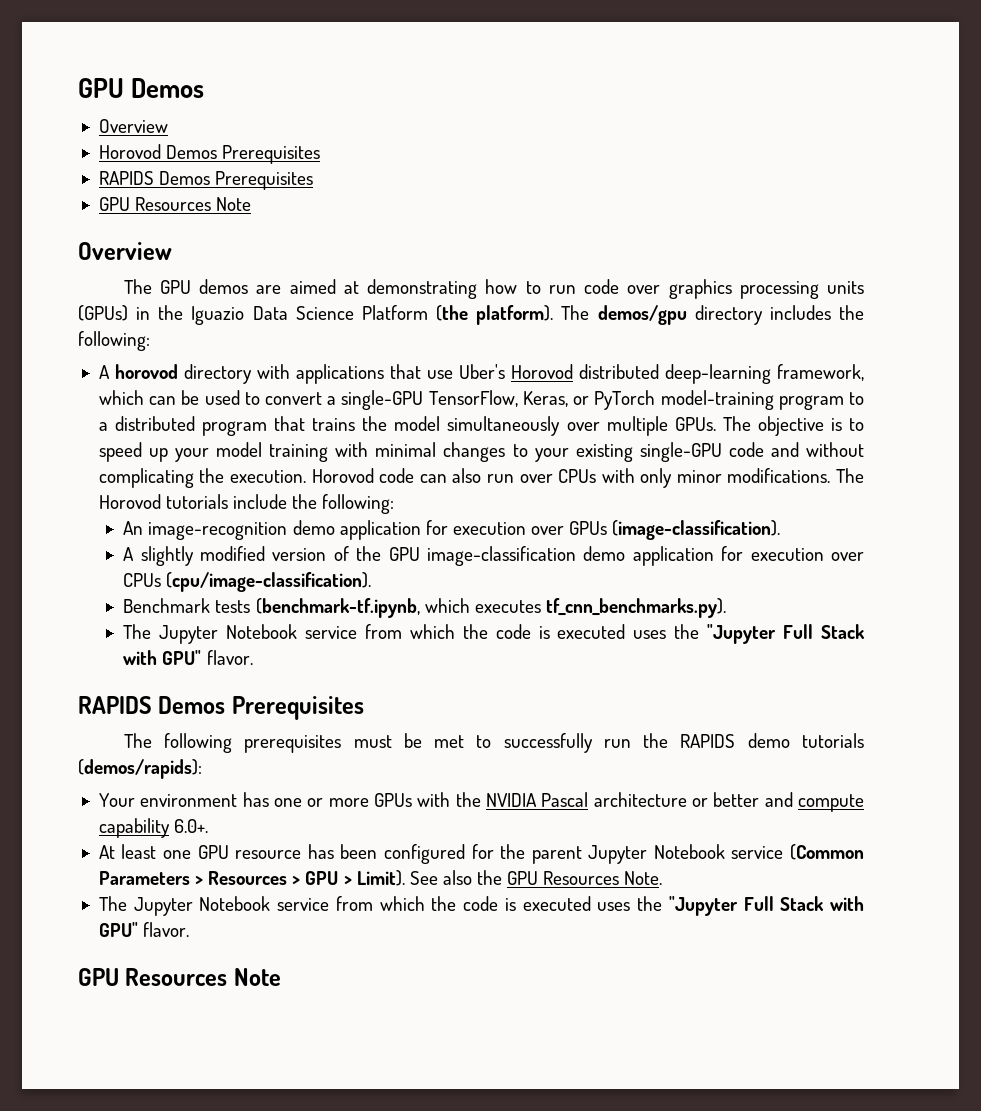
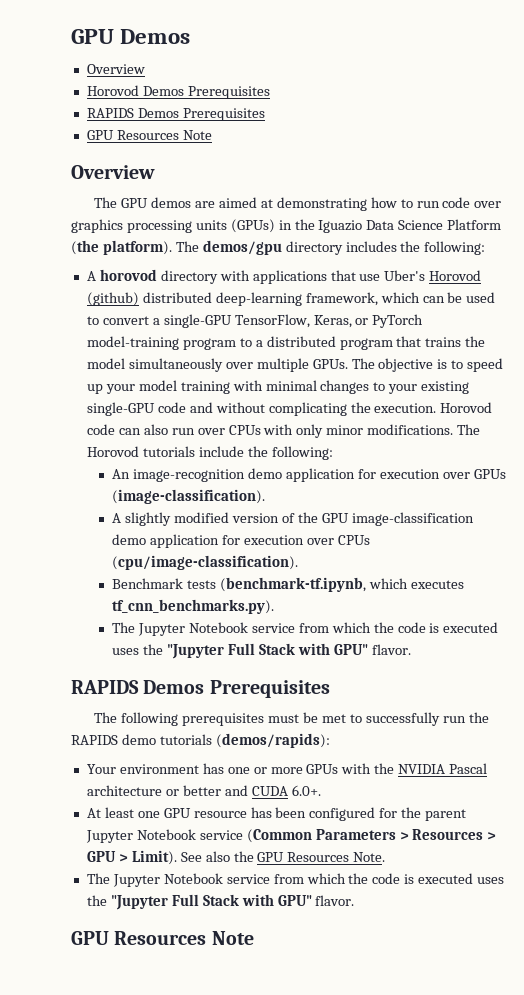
(573, 371) none -> [86,292,139,306] (github)
[798,794,865,812] [98,818,170,838] compute capability -> [251,786,288,796] CUDA

